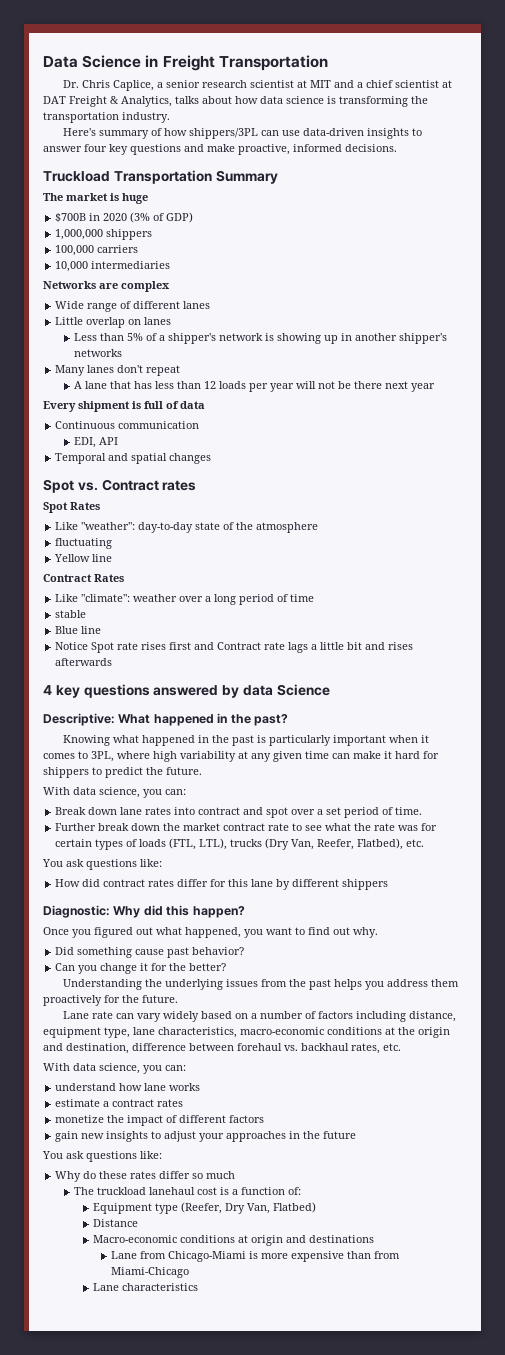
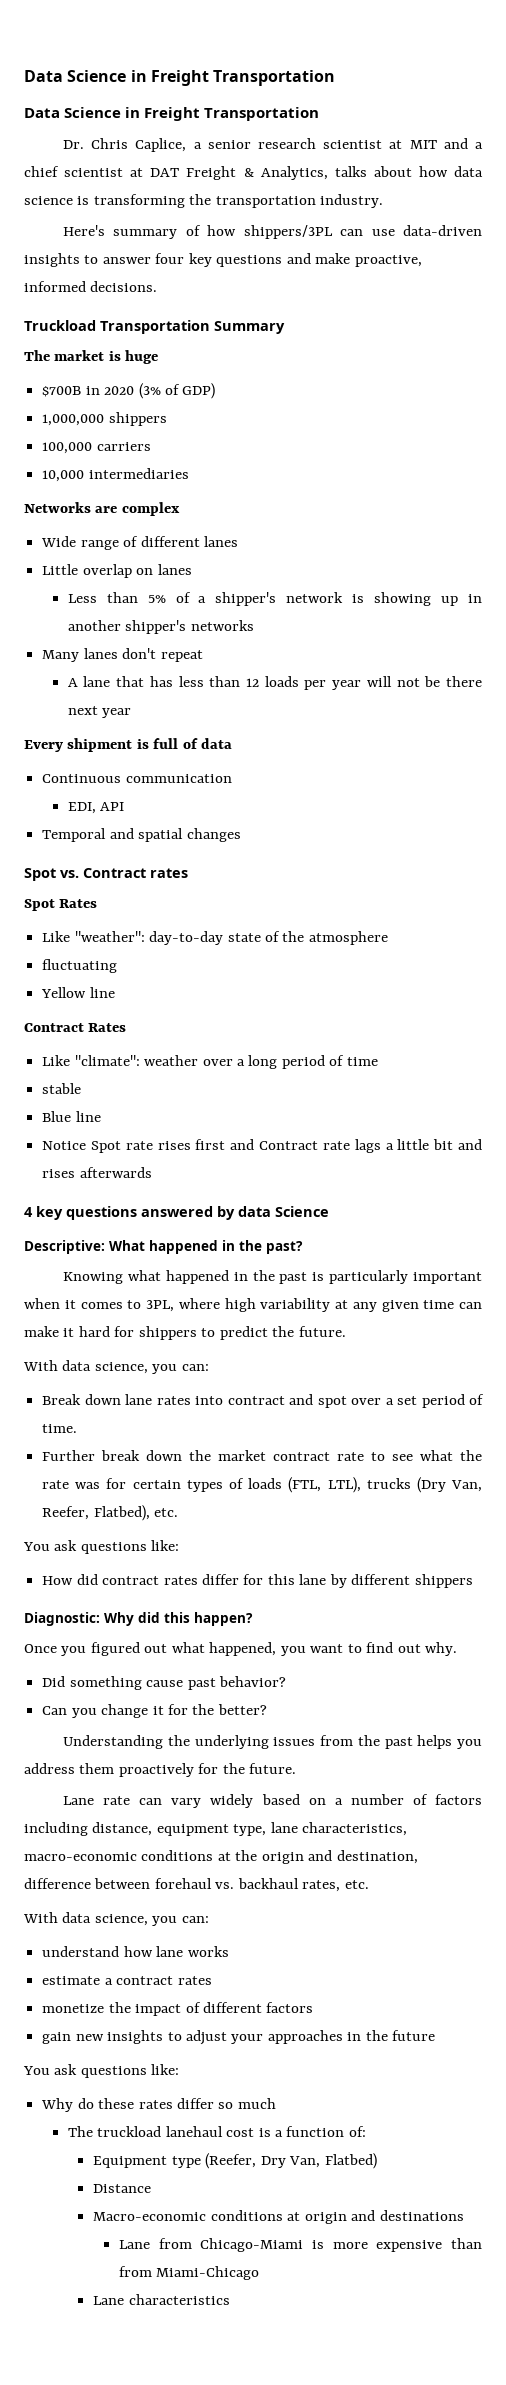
[43,55,328,71] Data Science in Freight Transportation -> [24,70,336,86] [24,107,320,121] Data Science in Freight Transportation // Data Science in Freight Transportation

